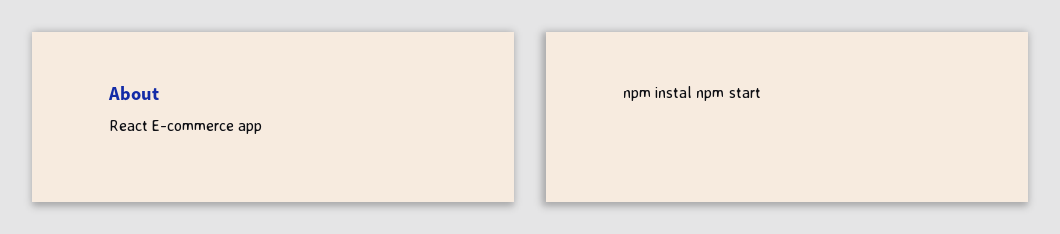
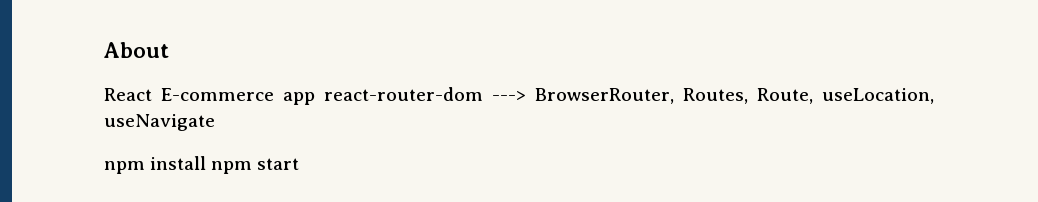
[623,86,693,101] // npm instal -> [324,87,934,104] [104,114,215,131] [104,156,207,174] react-router-dom ---> BrowserRouter, Routes, Route, useLocation, useNavigate // npm install

